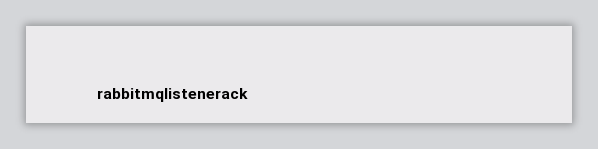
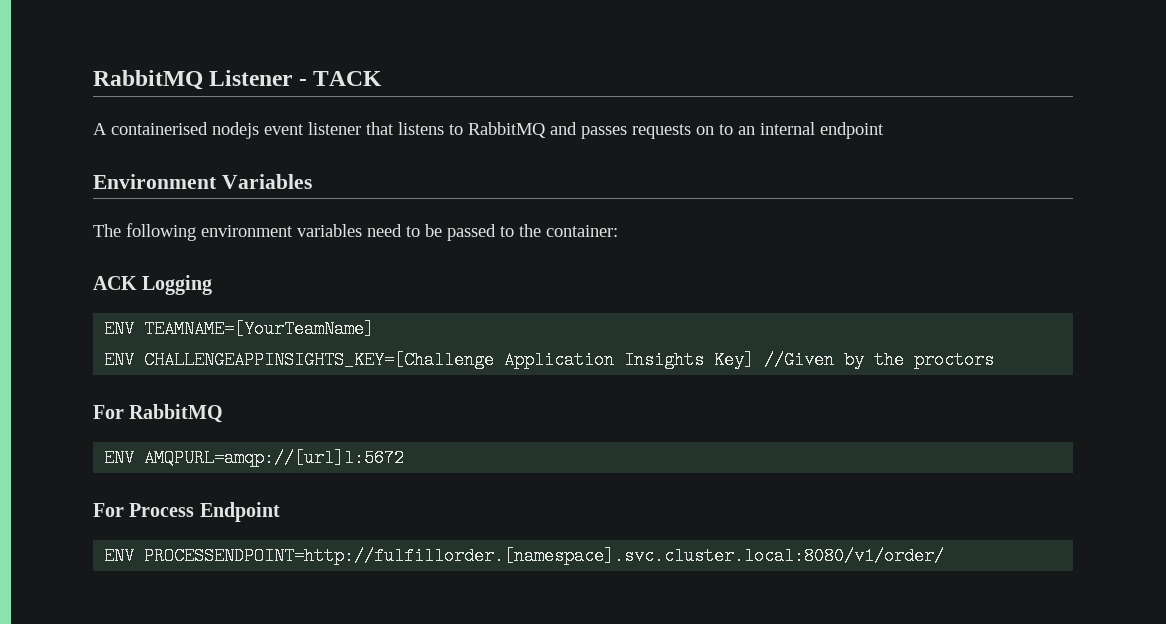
[97,88,248,102] rabbitmqlistenerack -> [93,70,383,90] [93,122,884,139] [93,174,312,189] [93,223,618,241] [93,275,213,295] [104,320,375,338] [104,351,995,369] [93,404,224,423] [104,449,405,467] [93,502,280,522] [104,547,945,565] RabbitMQ Listener - TACK // A containerised nodejs event listener that listens to RabbitMQ and passes requests on to an internal endpoint // Environment Variables // The following environment variables need to be passed to the container: // ACK Logging // ENV TEAMNAME=[YourTeamName] // ENV CHALLENGEAPPINSIGHTS_KEY=[Challenge Application Insights Key] //Given by the proctors // For RabbitMQ // ENV AMQPURL=amqp://[url]l:5672 // For Process Endpoint // ENV PROCESSENDPOINT=http://fulfillorder.[namespace].svc.cluster.local:8080/v1/order/

